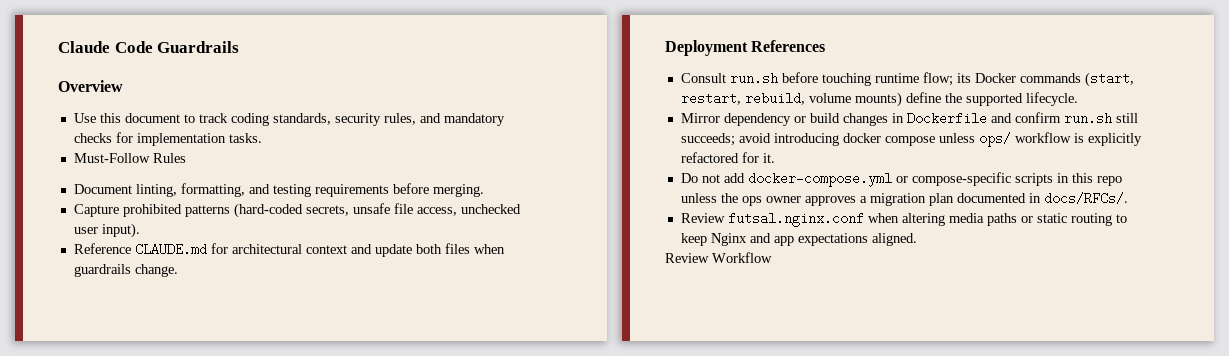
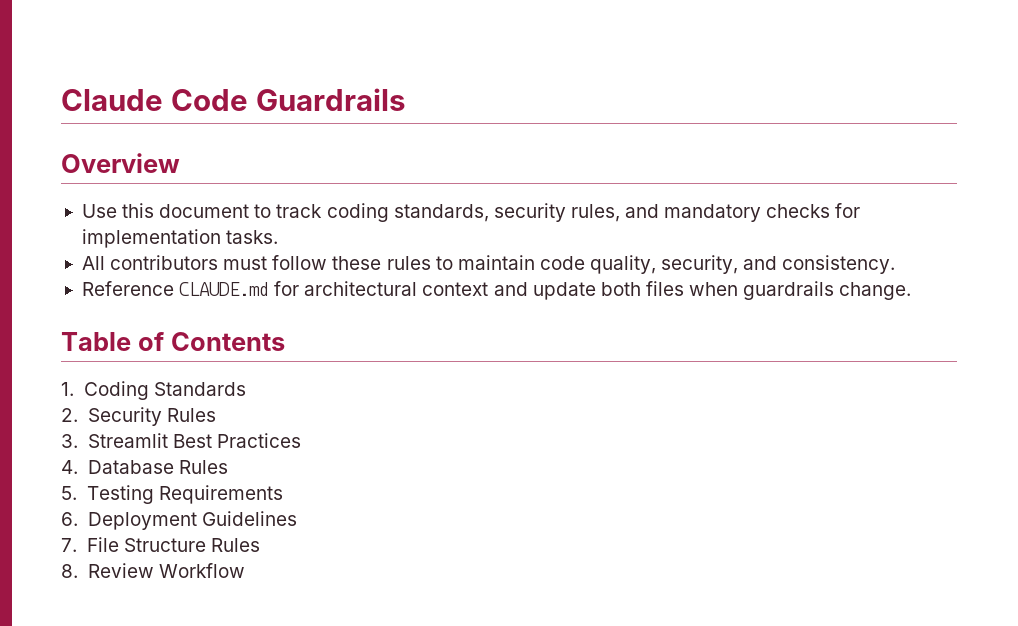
[73,153,186,163] [73,183,484,197] [73,203,521,218] [73,223,140,238] Must-Follow Rules // Document linting, formatting, and testing requirements before merging. // Capture prohibited patterns (hard-coded secrets, unsafe file access, unchecked user input). -> [81,255,896,274] All contributors must follow these rules to maintain code quality, security, and consistency.
[665,40,826,56] [680,72,1134,87] [680,92,1078,107] [680,112,1138,126] [680,132,1142,147] [680,152,775,163] [680,172,1122,187] [680,192,1128,206] [680,212,1127,227] [680,233,917,246] Deployment References // Consult run.sh before touching runtime flow; its Docker commands (start, restart, rebuild, volume mounts) define the supported lifecycle. // Mirror dependency or build changes in Dockerfile and confirm run.sh still succeeds; avoid introducing docker compose unless ops/ workflow is explicitly refactored for it. // Do not add docker-compose.yml or compose-specific scripts in this repo unless the ops owner approves a migration plan documented in docs/RFCs/. // Review futsal.nginx.conf when altering media paths or static routing to keep Nginx and app expectations aligned. // -> [61,332,285,351] [61,381,246,400] [61,407,216,426] [61,433,301,448] [61,460,228,474] [61,485,283,504] [61,511,297,530] [61,537,260,552] [61,564,78,578] Table of Contents // 1. Coding Standards // 2. Security Rules // 3. Streamlit Best Practices // 4. Database Rules // 5. Testing Requirements // 6. Deployment Guidelines // 7. File Structure Rules // 8.

